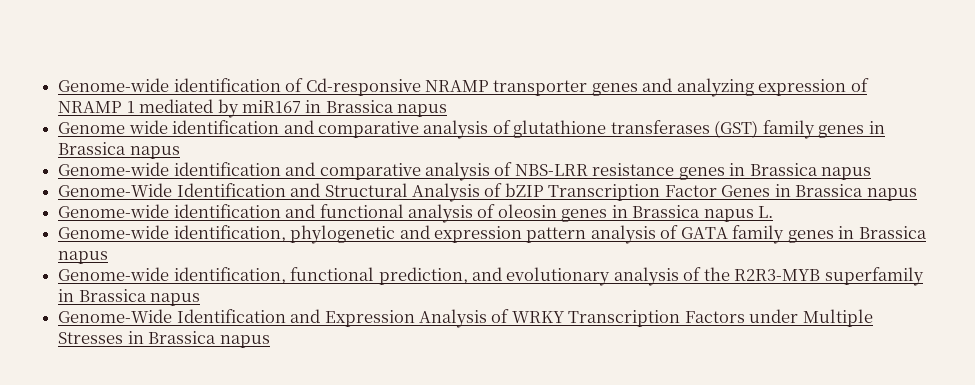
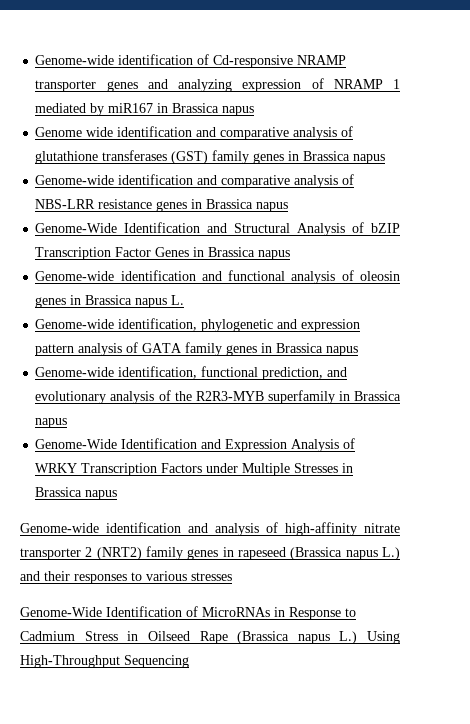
(270, 341) none -> [20,522,400,536] [20,546,400,560] [20,571,232,584] [20,606,356,620] [20,631,400,644] [20,655,189,668] // Genome-wide identification and analysis of high-affinity nitrate transporter 2 (NRT2) family genes in rapeseed (Brassica napus L.) and their responses to various stresses // Genome-Wide Identification of MicroRNAs in Response to Cadmium Stress in Oilseed Rape (Brassica napus L.) Using High-Throughput Sequencing

